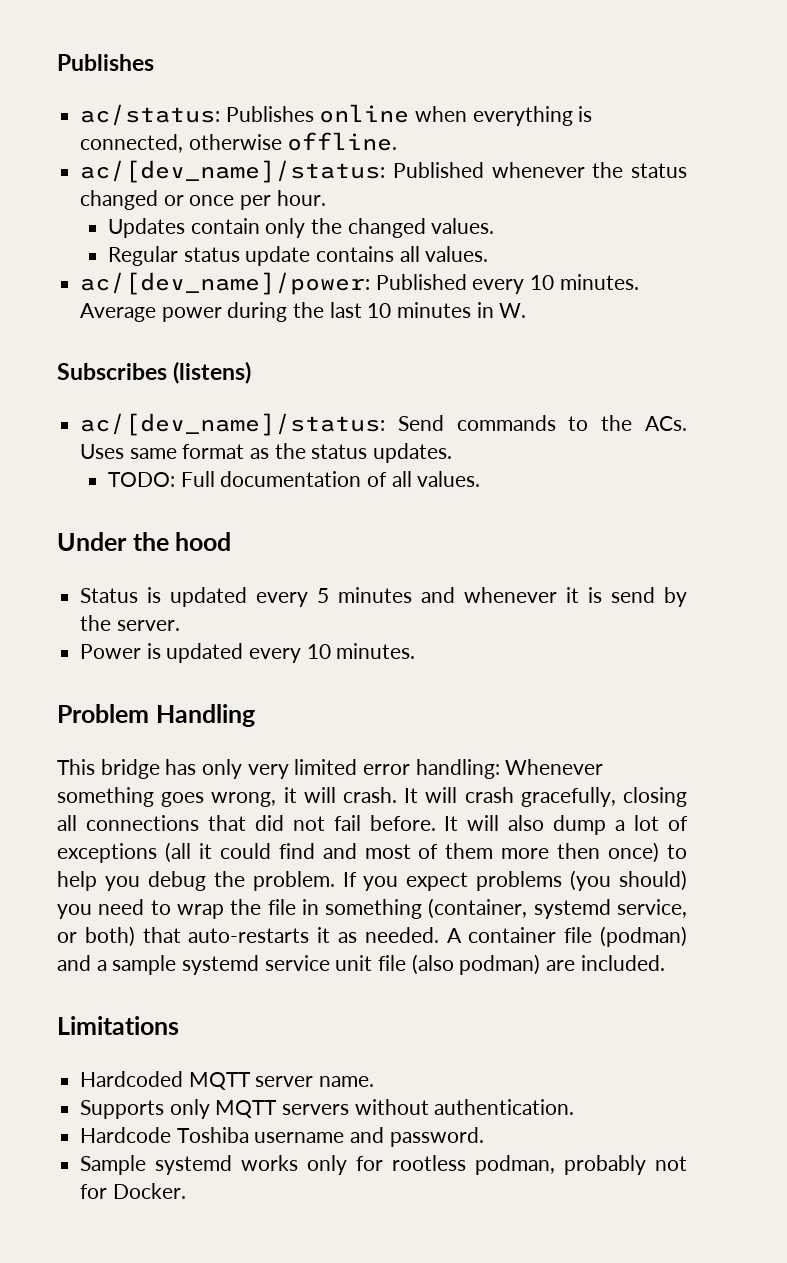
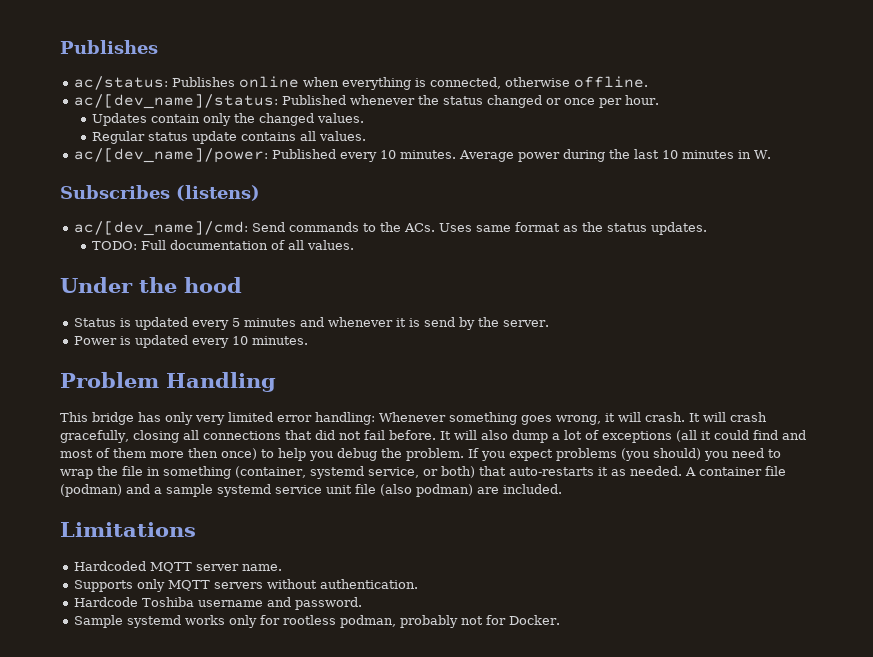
[80,413,386,436] ac/[dev_name]/status: -> [74,221,249,236] ac/[dev_name]/cmd:

